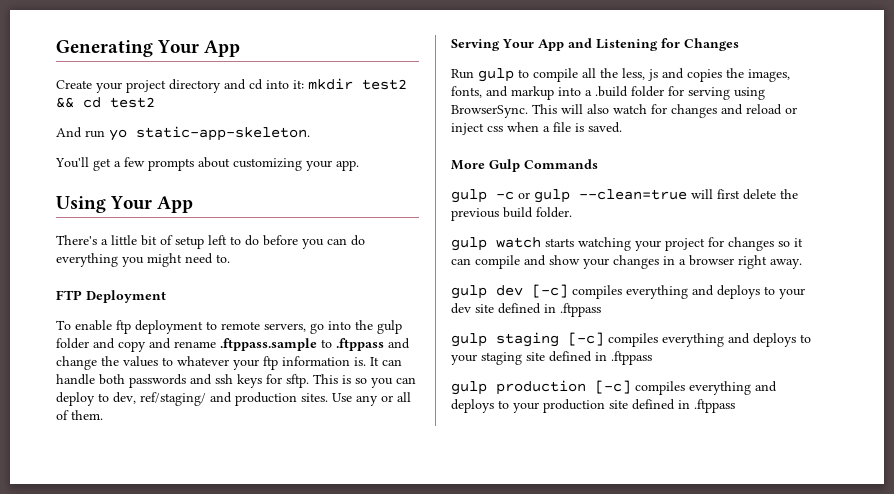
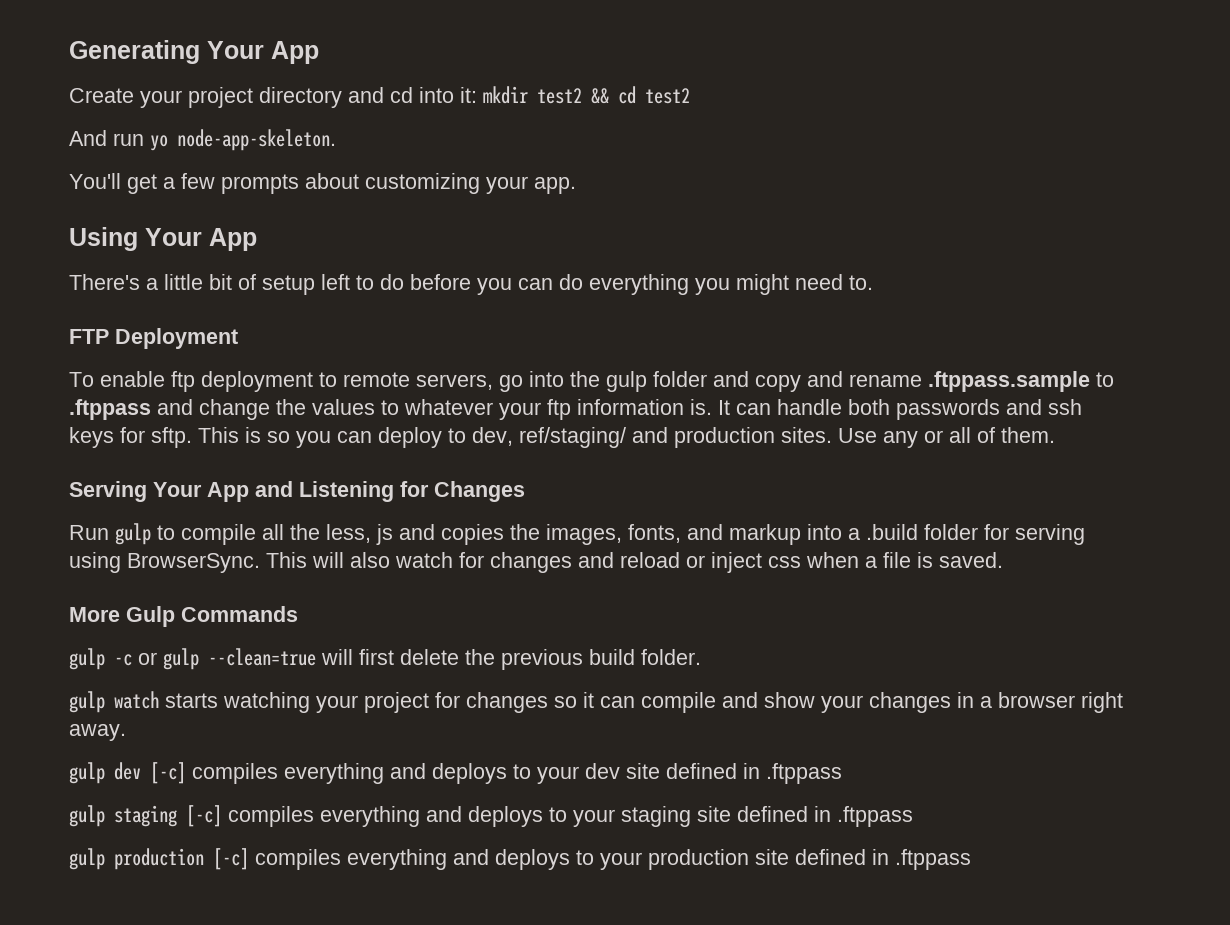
[136,126,310,141] static-app-skeleton. -> [177,129,336,151] node-app-skeleton.

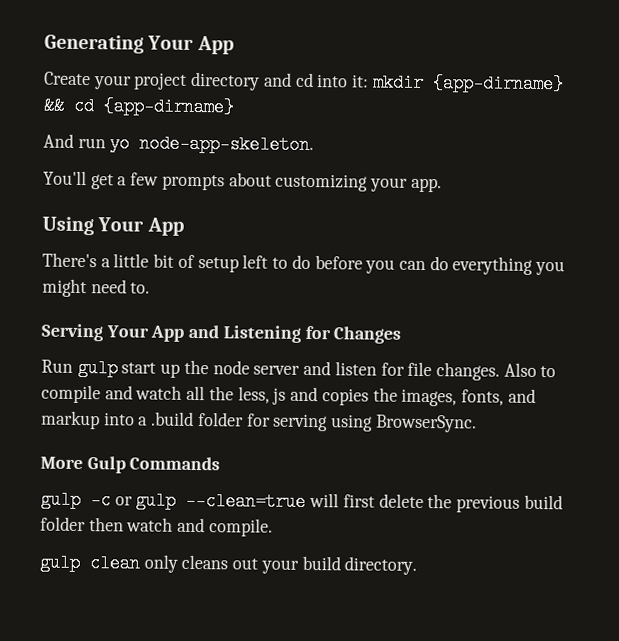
[537,88,582,104] test2 -> [431,74,564,94] {app-dirname}
[645,88,690,104] test2 -> [103,97,234,117] {app-dirname}
[69,328,238,349] [69,371,1114,392] [69,399,1082,420] [69,427,1055,448] // FTP Deployment // To enable ftp deployment to remote servers, go into the gulp folder and copy and rename .ftppass.sample to .ftppass and change the values to whatever your ftp information is. It can handle both passwords and ssh keys for sftp. This is so you can deploy to dev, ref/staging/ and production sites. Use any or all of them. -> (151, 288) none
[157,524,256,545] to compile -> [121,359,557,381] [41,384,183,404] start up the node server and listen for file changes. Also to compile and watch
[266,552,1003,573] This will also watch for changes and reload or inject css when a file is saved. -> (477, 423) none
[641,649,701,665] [69,691,1123,713] [69,724,126,741] [69,762,842,784] [69,805,913,827] [69,848,971,870] folder. // gulp watch starts watching your project for changes so it can compile and show your changes in a browser right away. // gulp dev [-c] compiles everything and deploys to your dev site defined in .ftppass // gulp staging [-c] compiles everything and deploys to your staging site defined in .ftppass // gulp production [-c] compiles everything and deploys to your production site defined in .ftppass -> [40,516,273,537] [39,553,418,575] folder then watch and compile. // gulp clean only cleans out your build directory.

